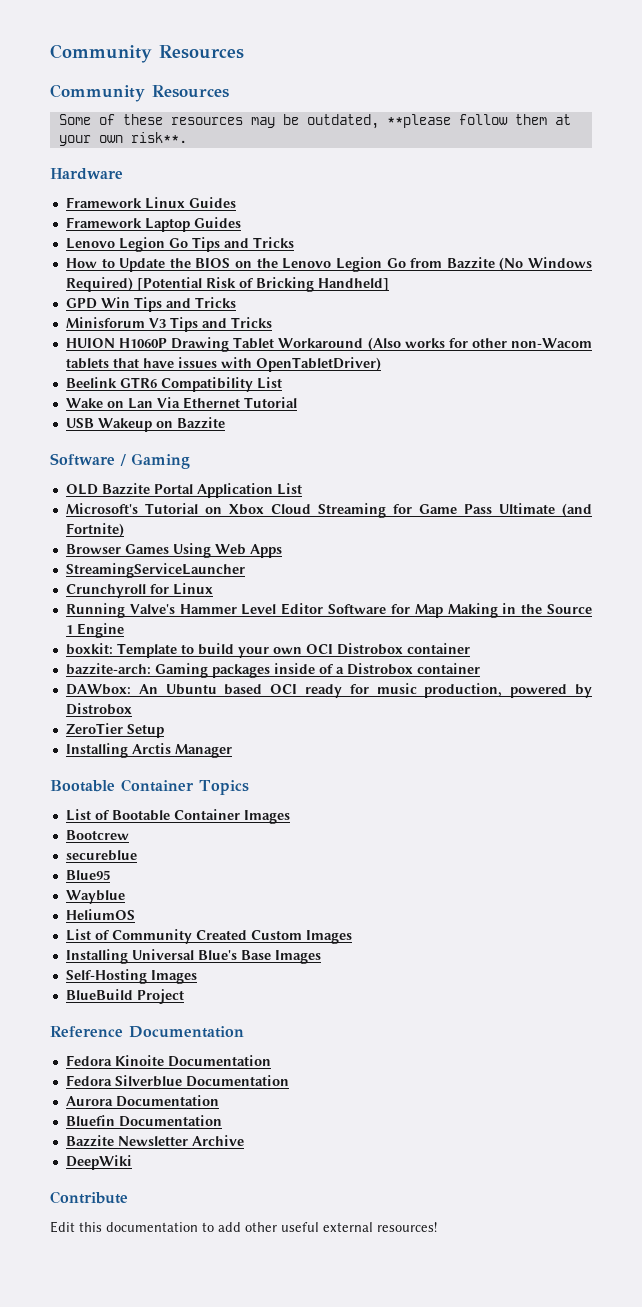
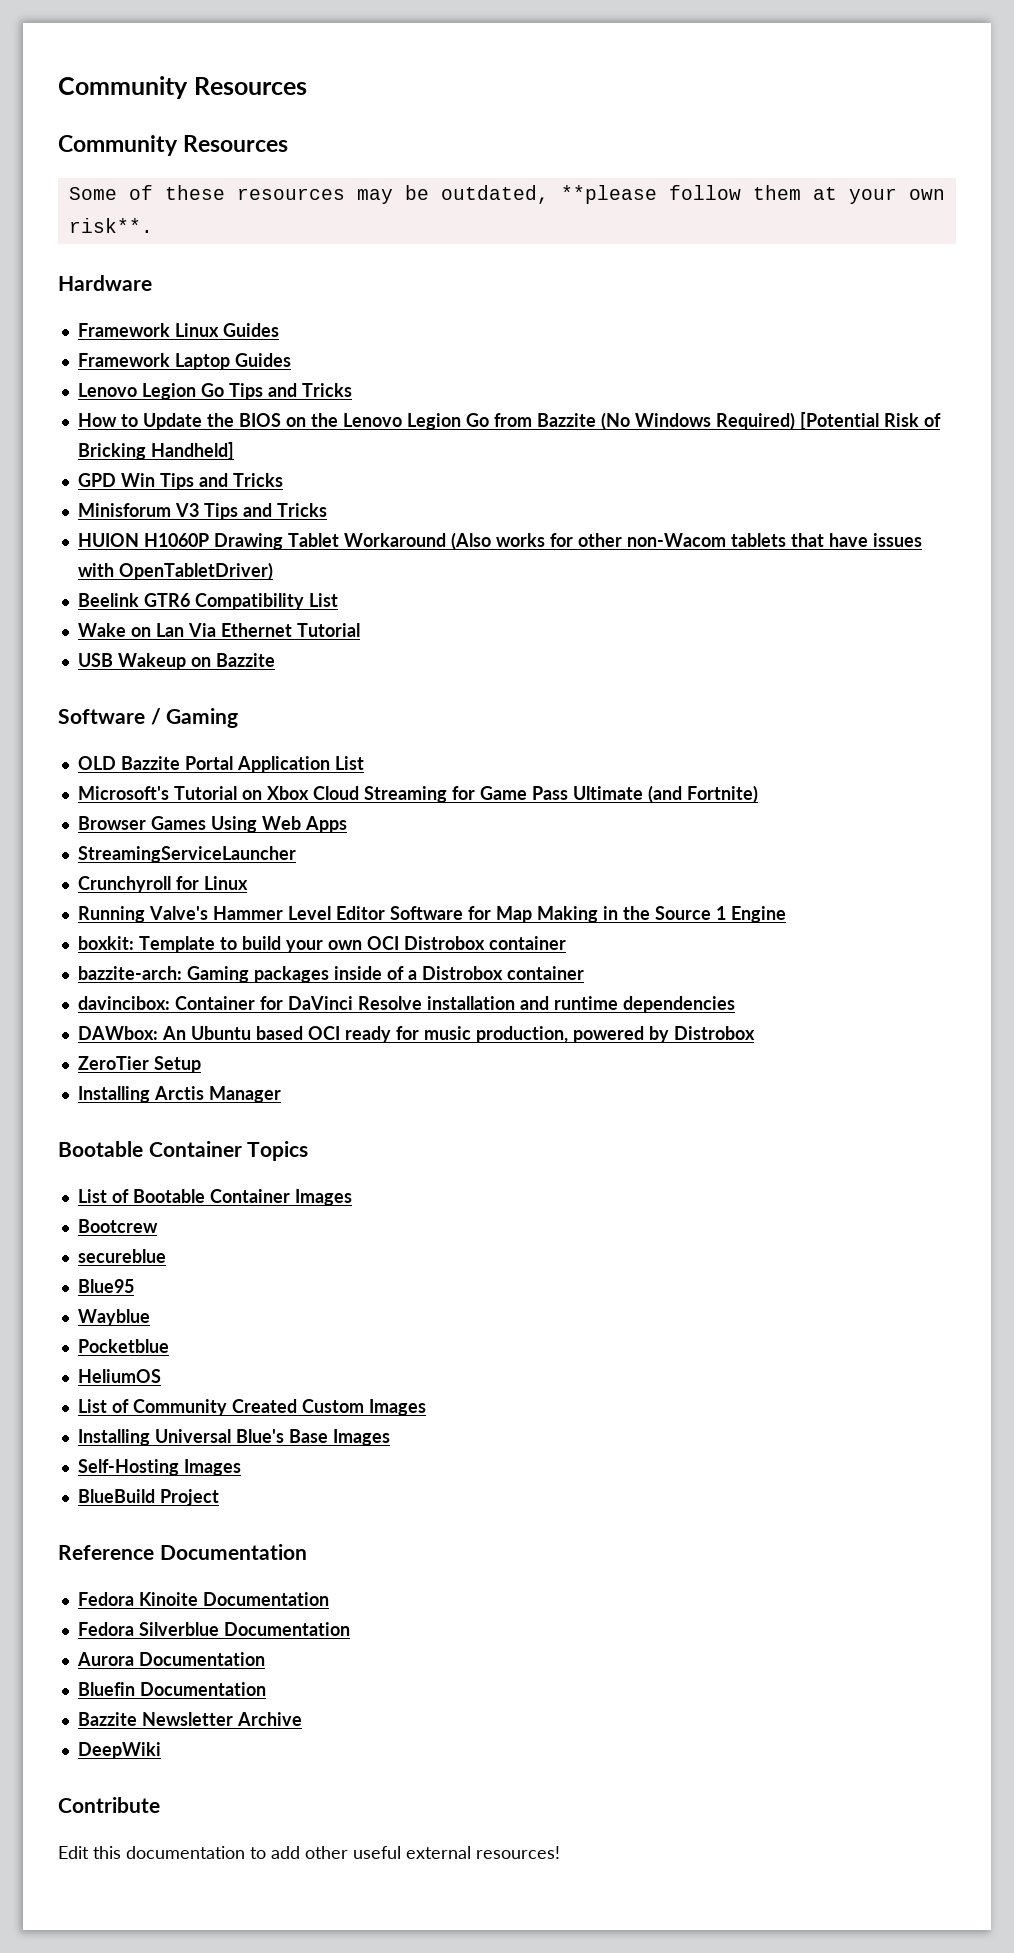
(480, 668) none -> [77,996,735,1013] // davincibox: Container for DaVinci Resolve installation and runtime dependencies
(125, 897) none -> [77,1339,169,1353] // Pocketblue

